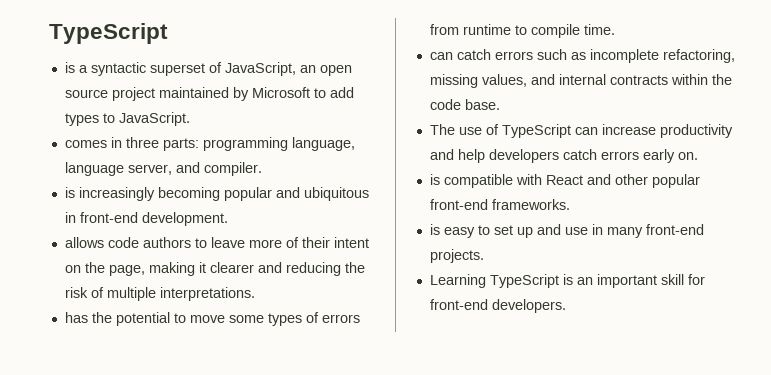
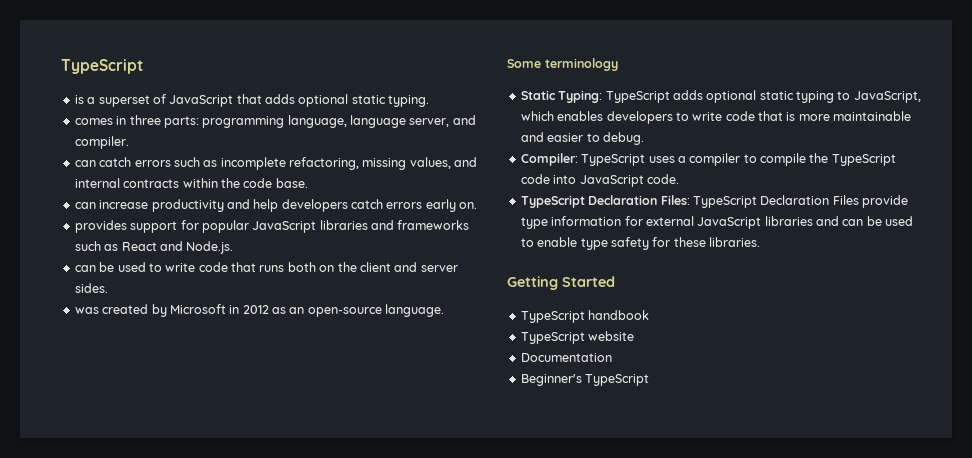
[90,62,146,76] syntactic -> (96, 100) none
[224,62,352,76] [64,87,354,101] [64,112,190,126] JavaScript, an open source project maintained by Microsoft to add types to JavaScript. -> [169,94,430,107] JavaScript that adds optional static typing.
[64,187,369,201] [64,212,228,226] [64,237,369,248] [64,262,365,276] [64,287,255,301] [64,312,360,326] [429,24,615,38] // is increasingly becoming popular and ubiquitous in front-end development. // allows code authors to leave more of their intent on the page, making it clearer and reducing the risk of multiple interpretations. // has the potential to move some types of errors from runtime to compile time. -> (129, 142) none
[429,124,571,138] The use of TypeScript -> (308, 183) none
[429,174,700,188] [429,199,570,210] [429,224,704,238] [429,249,484,263] [429,274,705,288] [429,299,566,313] is compatible with React and other popular front-end frameworks. // is easy to set up and use in many front-end projects. // Learning TypeScript is an important skill for front-end developers. -> [74,220,470,233] [74,241,234,254] [74,262,458,272] [74,283,108,293] [74,304,445,317] [507,58,618,71] [520,90,921,103] [520,111,912,124] [520,132,644,145] [520,153,896,166] [520,174,679,187] [520,195,908,208] [520,216,914,229] [520,237,760,250] [507,276,615,290] [520,310,650,323] [520,331,635,344] [520,353,612,362] [520,374,650,386] provides support for popular JavaScript libraries and frameworks such as React and Node.js. // can be used to write code that runs both on the client and server sides. // was created by Microsoft in 2012 as an open-source language. // Some terminology // Static Typing: TypeScript adds optional static typing to JavaScript, which enables developers to write code that is more maintainable and easier to debug. // Compiler: TypeScript uses a compiler to compile the TypeScript code into JavaScript code. // TypeScript Declaration Files: TypeScript Declaration Files provide type information for external JavaScript libraries and can be used to enable type safety for these libraries. // Getting Started // TypeScript handbook // TypeScript website // Documentation // Beginner's TypeScript

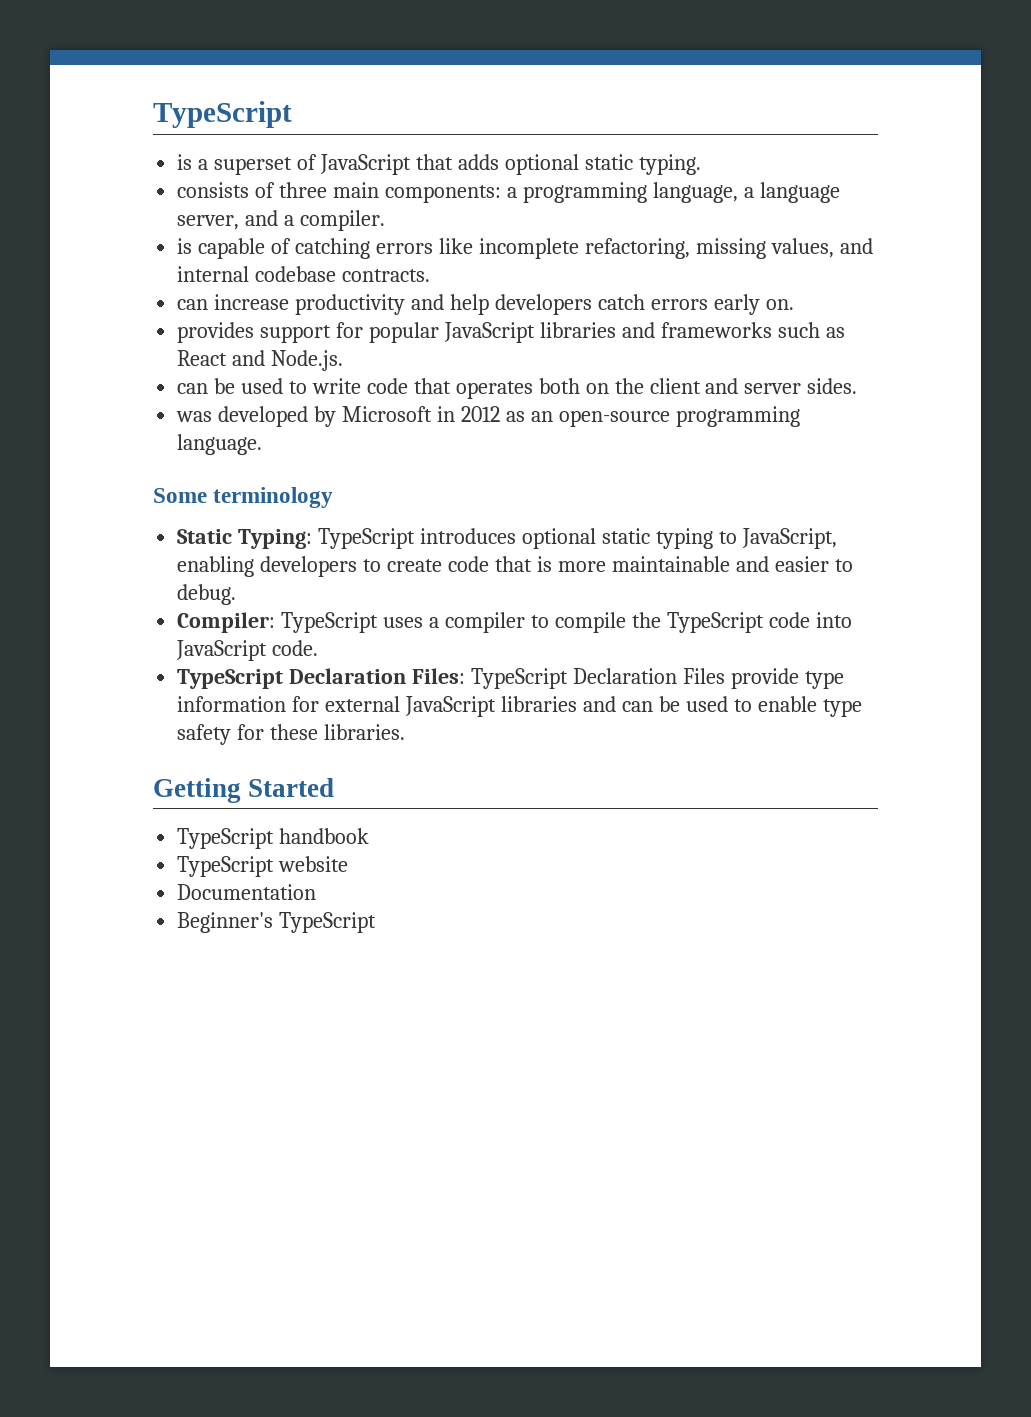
[74,115,199,128] comes in three parts: -> [177,182,517,203] consists of three main components: a
(347, 121) none -> [743,187,754,198] a
(476, 120) none -> [284,215,295,226] a
[74,157,218,167] can catch errors such as -> [177,238,473,259] is capable of catching errors like
[123,178,308,188] contracts within the code base. -> [255,266,431,282] codebase contracts.
[259,265,285,272] runs -> [455,381,533,399] operates
[102,304,149,314] created -> [218,406,309,427] developed
(382, 312) none -> [675,406,800,427] programming
[672,90,703,100] adds -> [420,528,517,544] introduces
[520,111,604,121] which enables -> [177,556,255,577] enabling
[692,112,723,121] write -> [387,559,443,572] create

